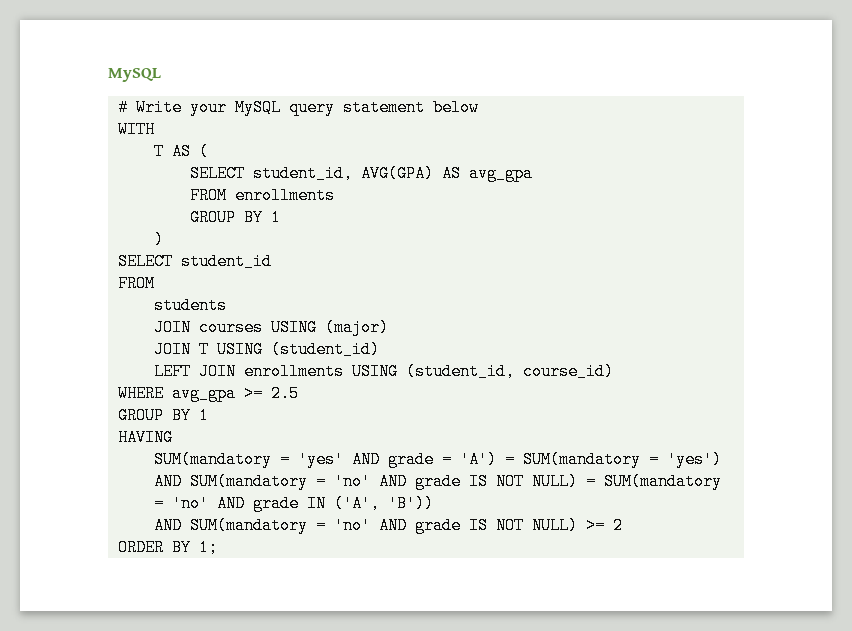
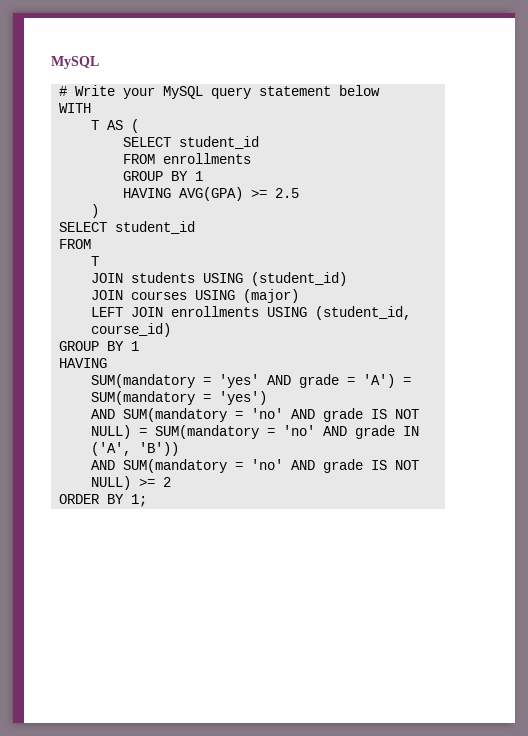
[253,165,534,182] student_id, AVG(GPA) AS avg_gpa -> [179,136,260,149] student_id
(282, 217) none -> [123,187,300,201] // HAVING AVG(GPA) >= 2.5
(156, 283) none -> [91,256,100,266] [91,273,124,283] T // JOIN
(228, 305) none -> [203,272,348,286] USING (student_id)
[154,341,381,358] // JOIN T USING (student_id) -> (300, 296) none
[118,385,300,402] // WHERE avg_gpa >= 2.5 -> (172, 330) none

